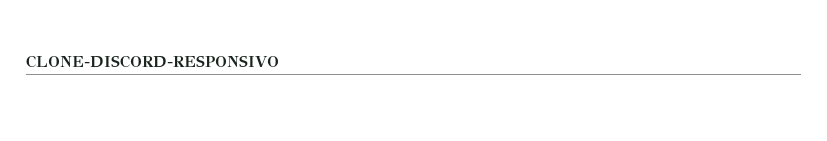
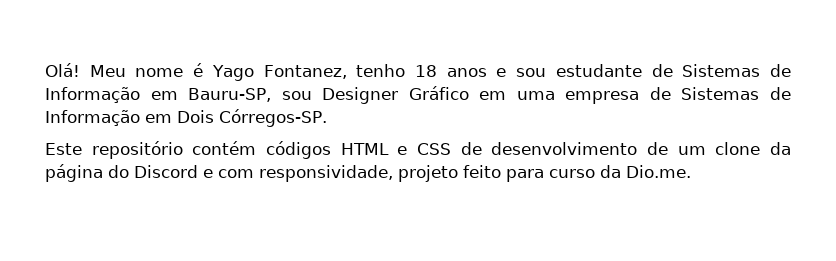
[26,55,279,68] CLONE-DISCORD-RESPONSIVO -> [45,63,791,81] [45,86,791,104] [45,109,327,127] [45,141,791,159] [45,164,691,182] Olá! Meu nome é Yago Fontanez, tenho 18 anos e sou estudante de Sistemas de Informação em Bauru-SP, sou Designer Gráfico em uma empresa de Sistemas de Informação em Dois Córregos-SP. // Este repositório contém códigos HTML e CSS de desenvolvimento de um clone da página do Discord e com responsividade, projeto feito para curso da Dio.me.

